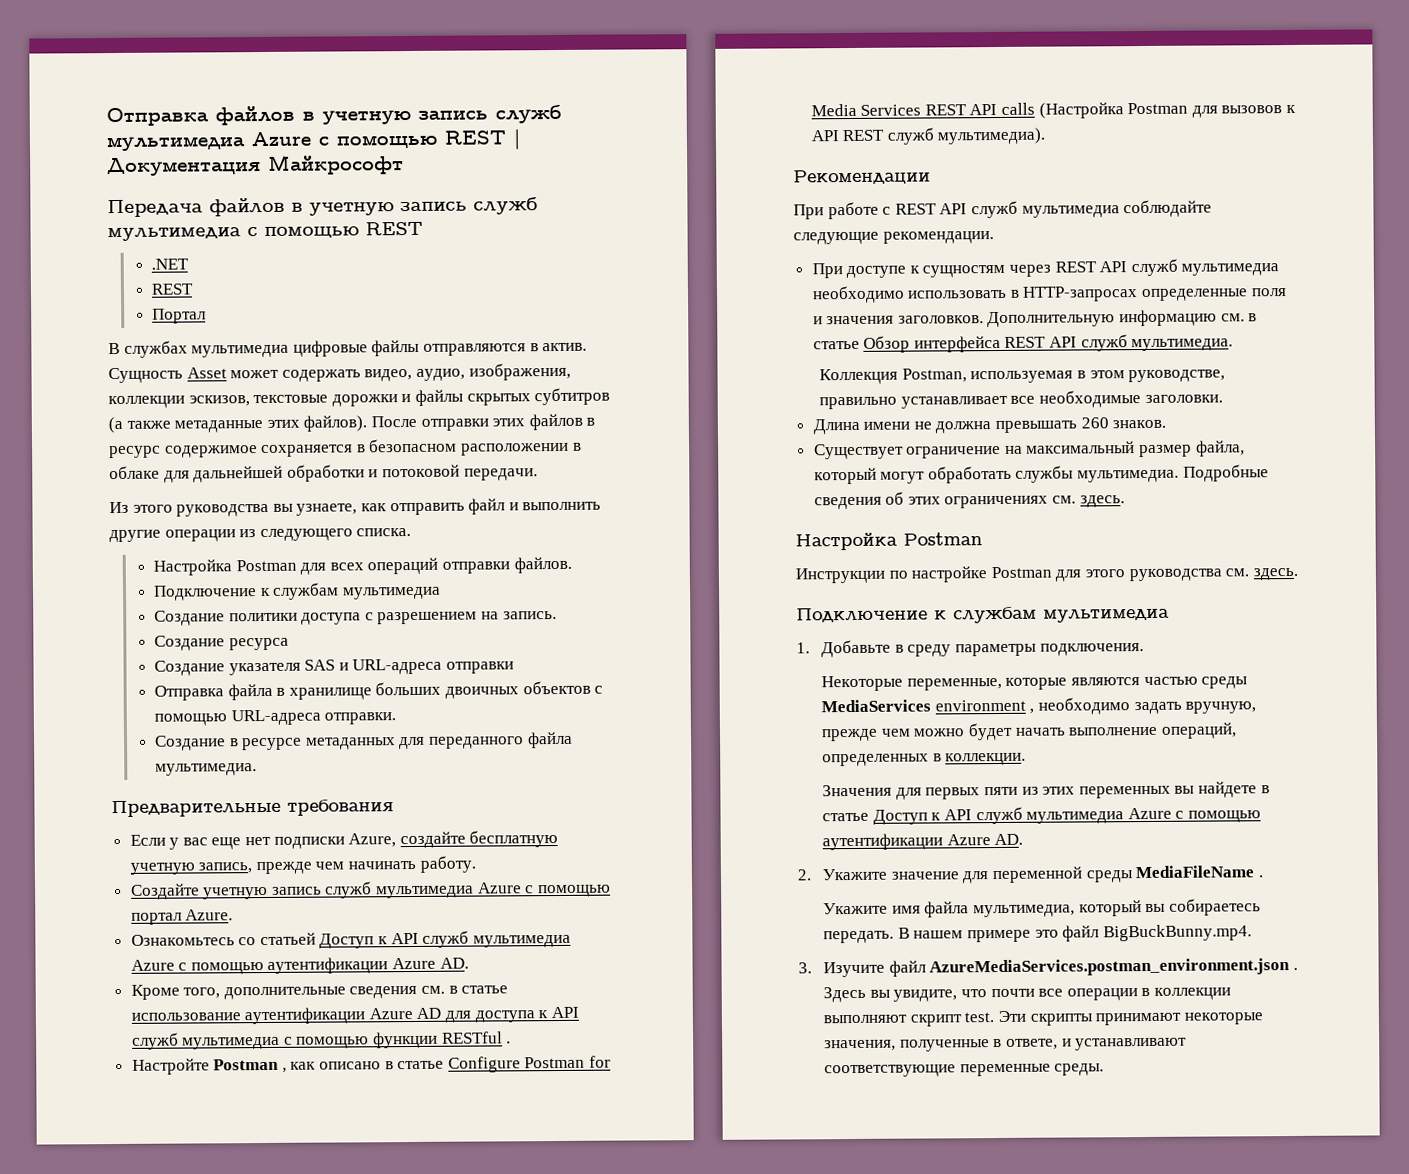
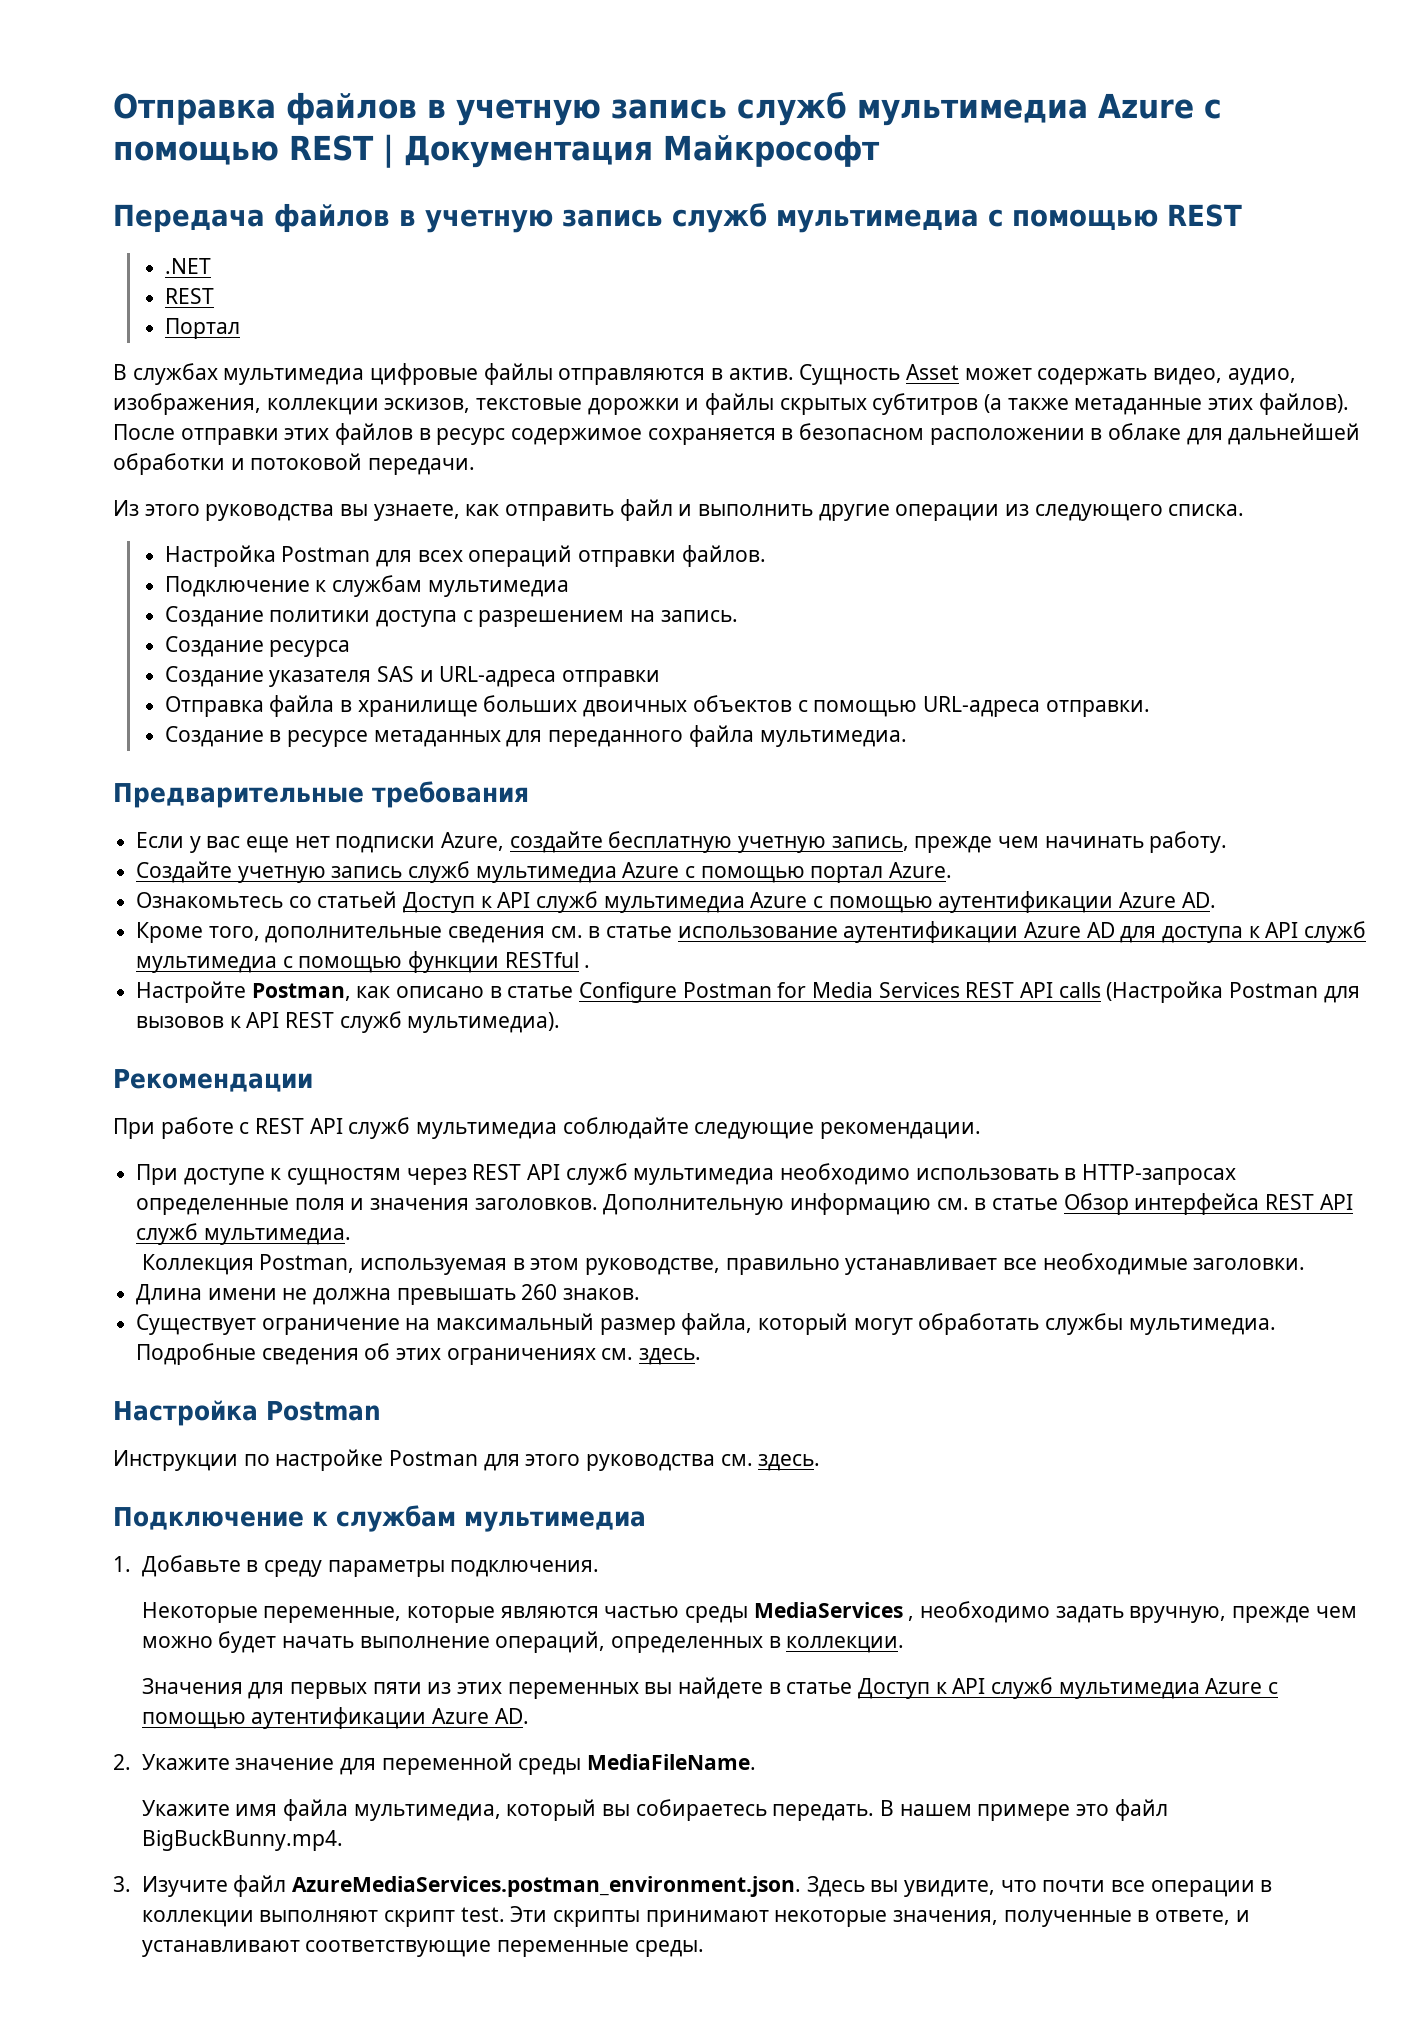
[213,1058,287,1073] Postman , -> [251,983,351,1001] Postman,
[934,699,1026,712] environment -> (903, 1610) none
[1135,865,1263,879] MediaFileName . -> [587,1754,757,1770] MediaFileName.
[929,958,1299,977] AzureMediaServices.postman_environment.json . -> [292,1876,802,1897] AzureMediaServices.postman_environment.json.

